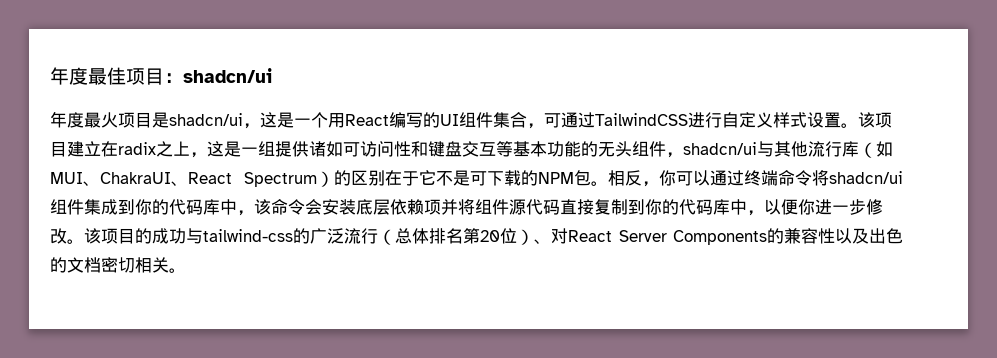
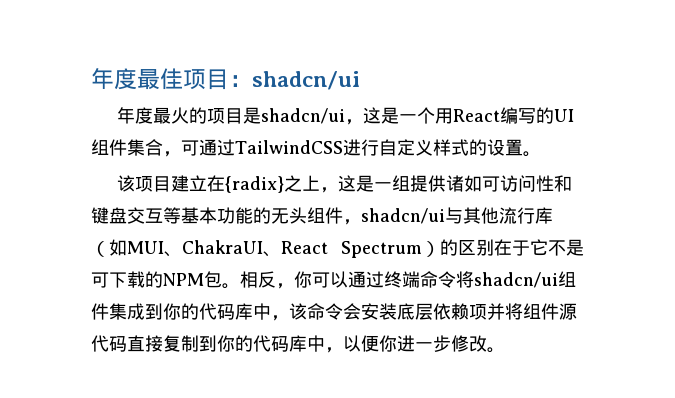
(118, 120) none -> [188,107,207,124] 的
(807, 120) none -> [468,139,487,156] 的
(858, 125) none -> (541, 154) //
[118,142,156,155] radix -> [224,176,284,193] {radix}
[84,228,903,245] [50,257,186,273] 该项目的成功与tailwind-css的广泛流行（总体排名第20位）、对React Server Components的兼容性以及出色的文档密切相关。 -> (505, 350) none

